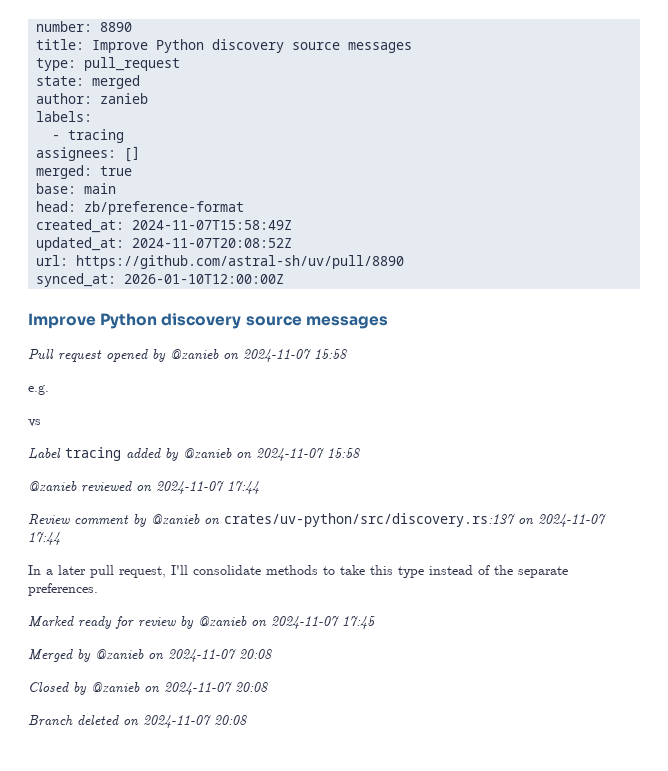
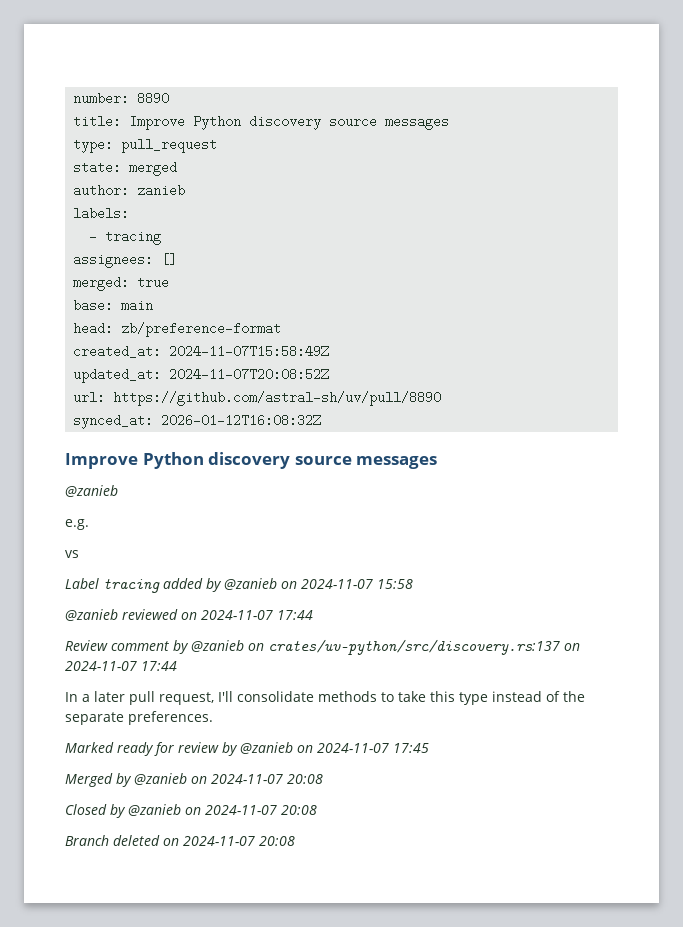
[124,274,285,284] [28,313,388,329] [28,349,347,362] 2026-01-10T12:00:00Z // Improve Python discovery source messages // Pull request opened by @zanieb on 2024-11-07 15:58 -> [161,414,322,427] [65,452,438,469] [65,485,118,497] 2026-01-12T16:08:32Z // Improve Python discovery source messages // @zanieb

